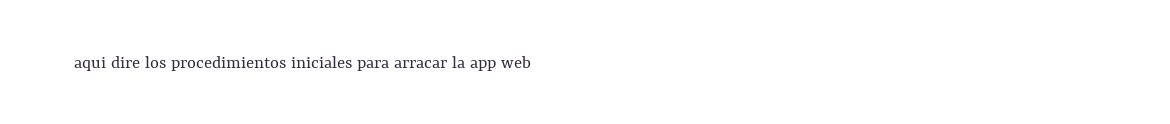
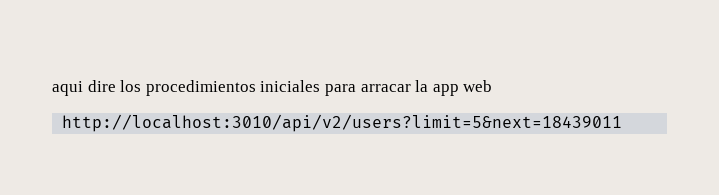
(531, 62) none -> [62,114,623,132] // http://localhost:3010/api/v2/users?limit=5&next=18439011

